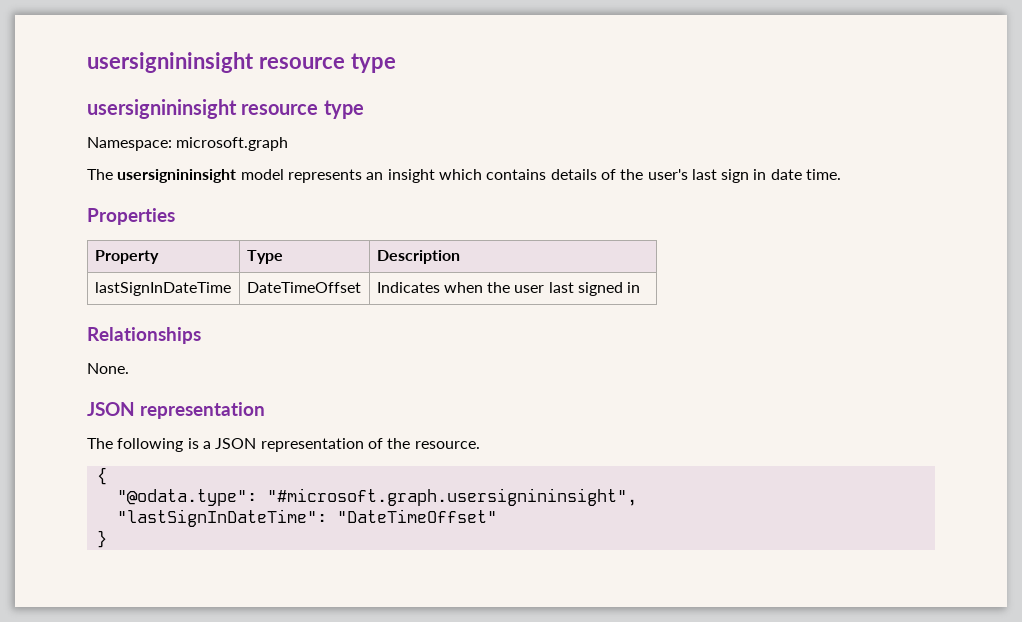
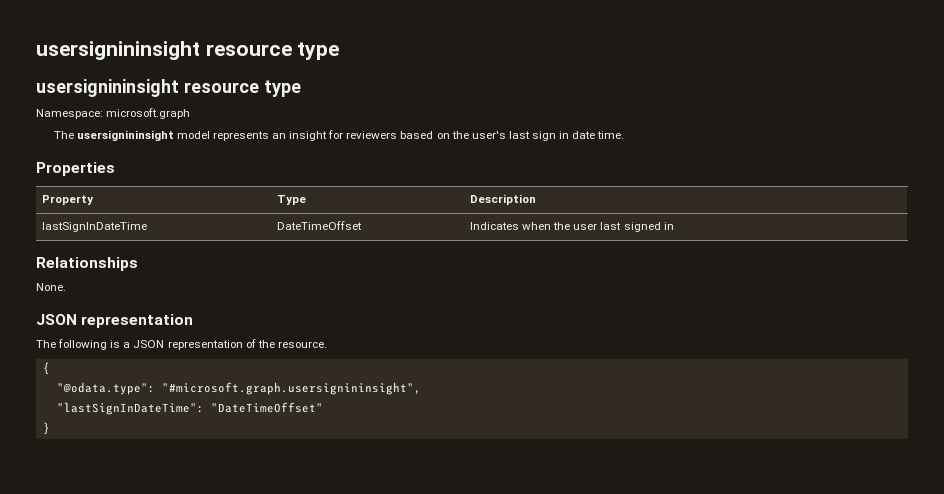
[438,169,616,180] which contains details of -> [328,130,450,139] for reviewers based on

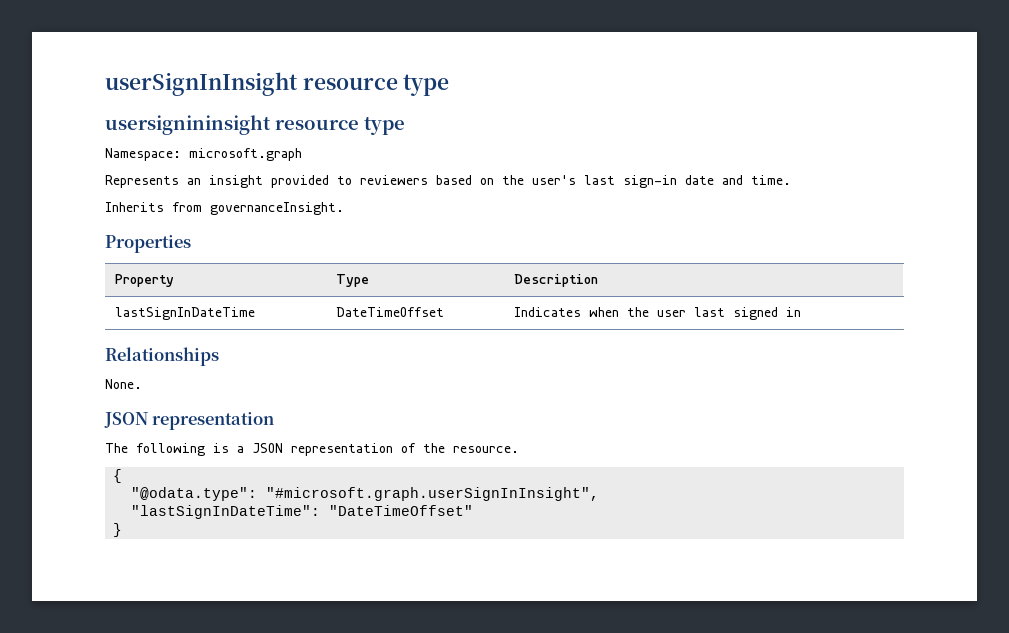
[36,41,200,60] usersignininsight -> [105,72,298,96] userSignInInsight
[53,130,344,141] The usersignininsight model represents an insight for -> [105,175,352,188] Represents an insight provided to
[531,131,625,141] sign in date time. -> [623,175,791,188] [105,202,344,215] sign-in date and time. // Inherits from governanceInsight.
[161,382,421,395] "#microsoft.graph.usersignininsight", -> [266,487,600,501] "#microsoft.graph.userSignInInsight",

